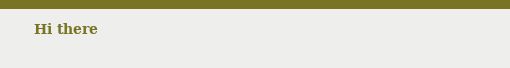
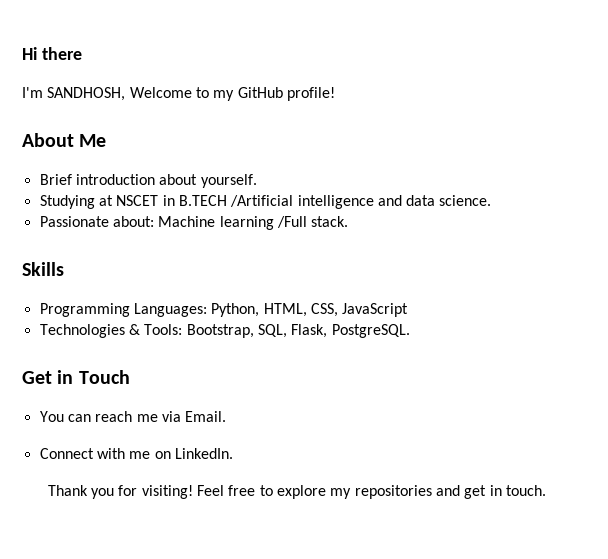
(98, 28) none -> [22,87,335,101] [22,133,107,147] [39,174,257,188] [39,195,492,209] [39,216,349,230] [22,262,64,276] [39,303,409,317] [39,324,410,338] [22,370,130,384] [39,411,227,422] [39,448,233,459] [47,485,546,499] // I'm SANDHOSH, Welcome to my GitHub profile! // About Me // Brief introduction about yourself. // Studying at NSCET in B.TECH /Artificial intelligence and data science. // Passionate about: Machine learning /Full stack. // Skills // Programming Languages: Python, HTML, CSS, JavaScript // Technologies & Tools: Bootstrap, SQL, Flask, PostgreSQL. // Get in Touch // You can reach me via Email. // Connect with me on LinkedIn. // Thank you for visiting! Feel free to explore my repositories and get in touch.

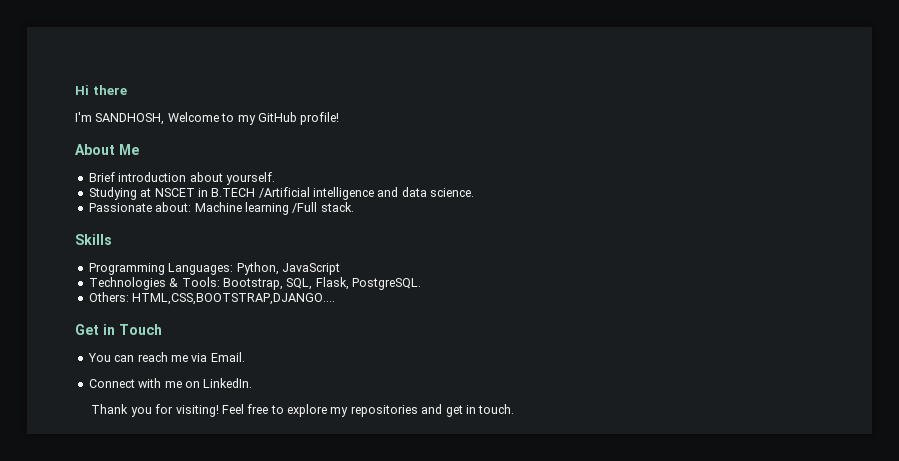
[263,303,338,317] HTML, CSS, -> (279, 268) none
(410, 331) none -> [88,292,336,305] // Others: HTML,CSS,BOOTSTRAP,DJANGO....

